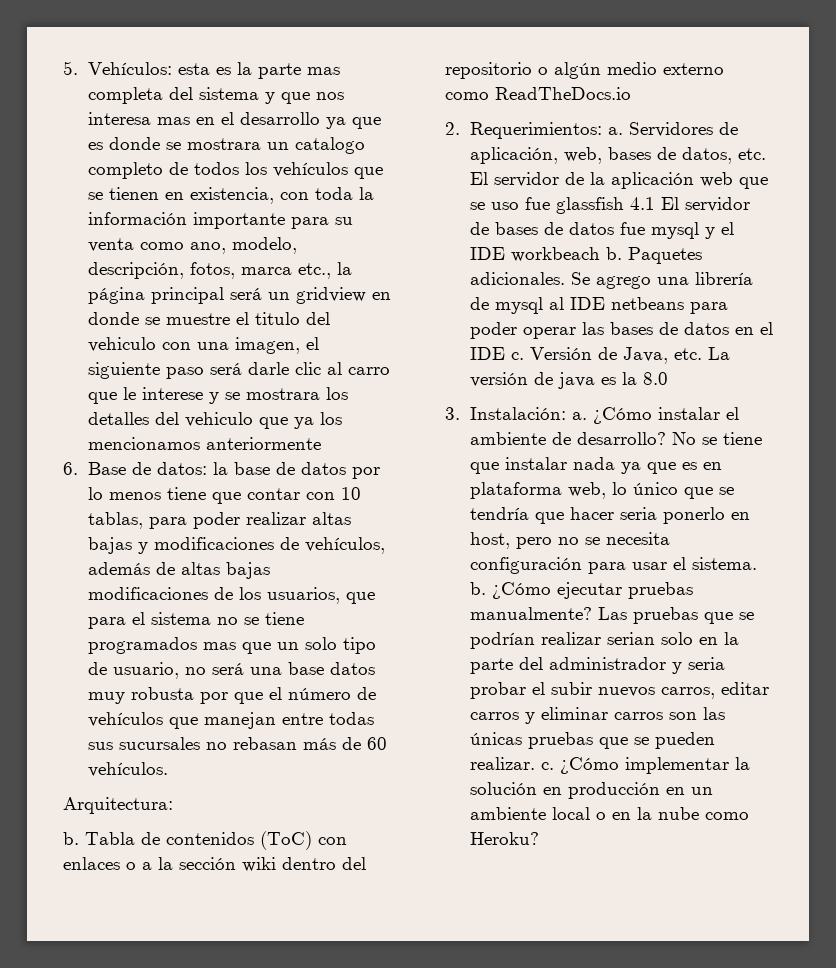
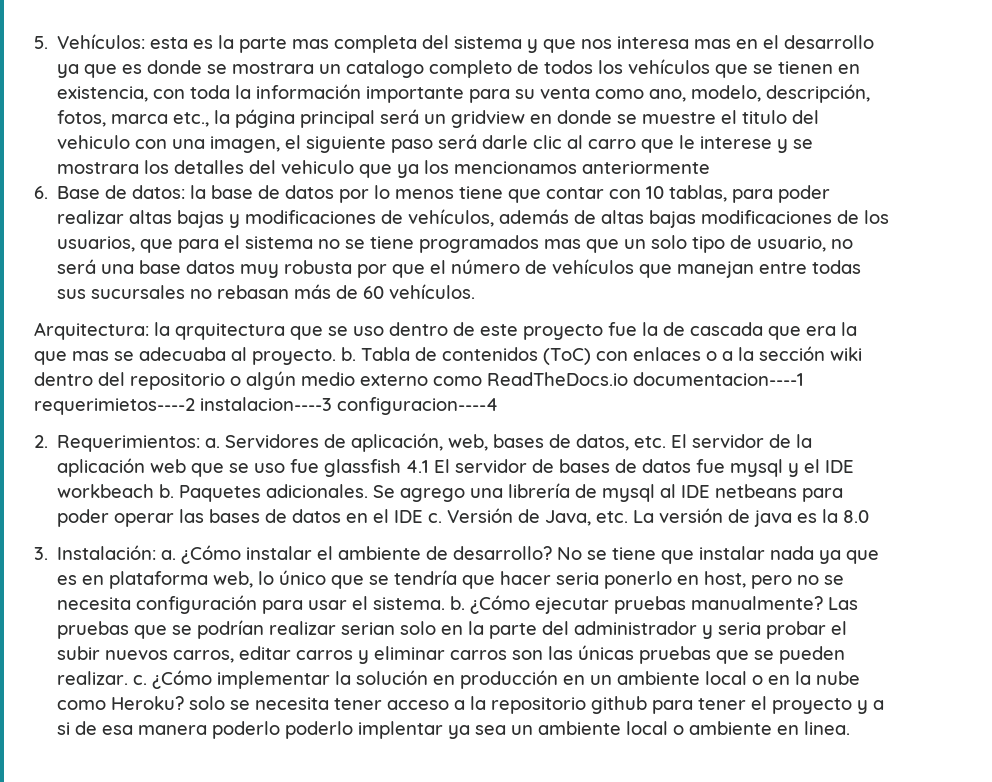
(173, 805) // -> [154,322,857,340] [34,347,336,365] la qrquitectura que se uso dentro de este proyecto fue la de cascada que era la que mas se adecuaba al proyecto.
(631, 93) none -> [633,372,804,386] [34,397,498,415] documentacion----1 requerimietos----2 instalacion----3 configuracion----4
(539, 838) none -> [189,696,885,714] [57,721,851,739] solo se necesita tener acceso a la repositorio github para tener el proyecto y a si de esa manera poderlo poderlo implentar ya sea un ambiente local o ambiente en linea.

